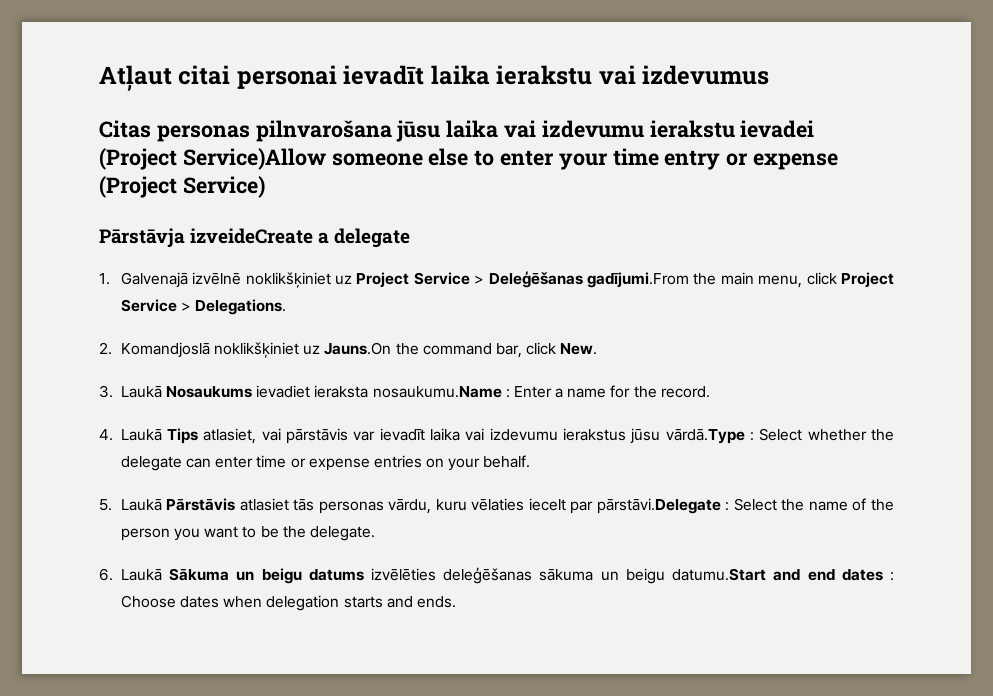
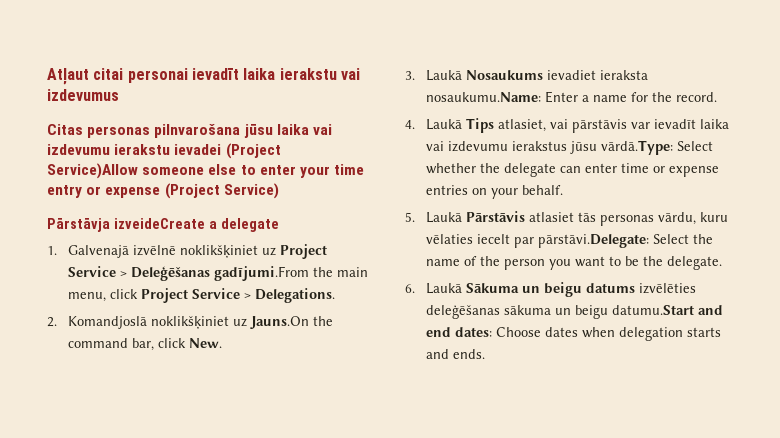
[372,386,510,398] nosaukumu.Name : -> [425,92,541,102] nosaukumu.Name:
[665,429,755,444] vārdā.Type : -> [600,140,673,155] vārdā.Type:
[596,498,730,514] pārstāvi.Delegate : -> [537,234,649,248] pārstāvi.Delegate:
[841,569,894,581] dates : -> [454,327,492,337] dates:

